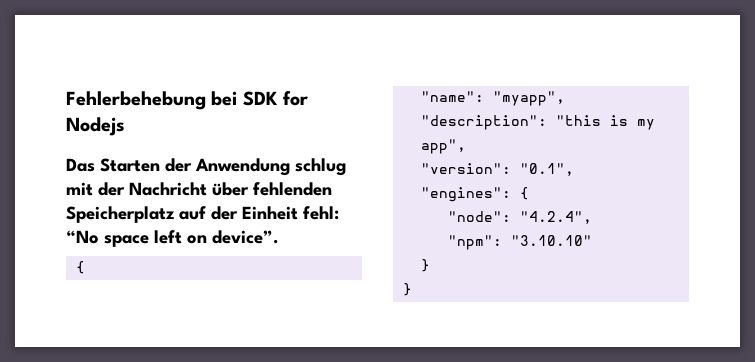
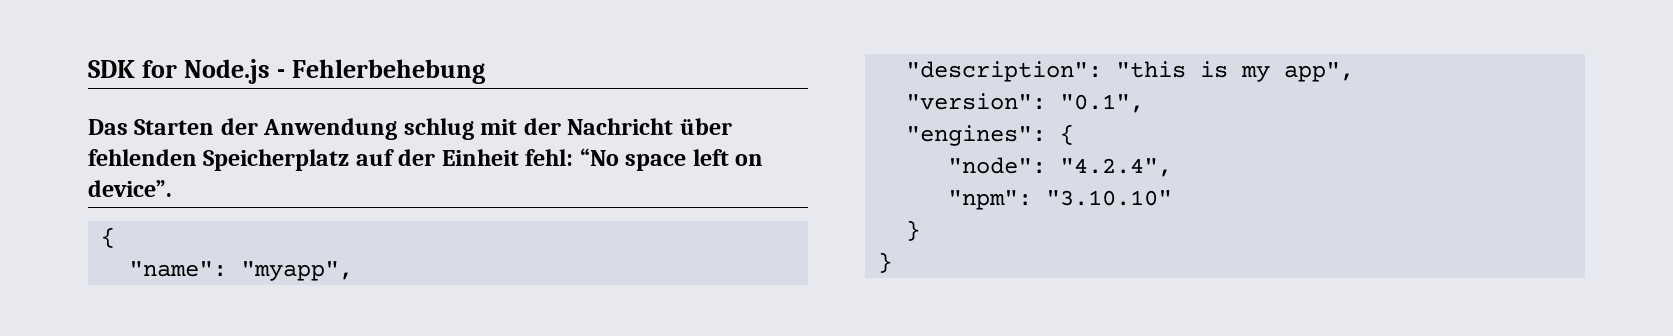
[66,91,309,110] [66,117,125,136] Fehlerbehebung bei SDK for Nodejs -> [88,59,486,84] SDK for Node.js - Fehlerbehebung

